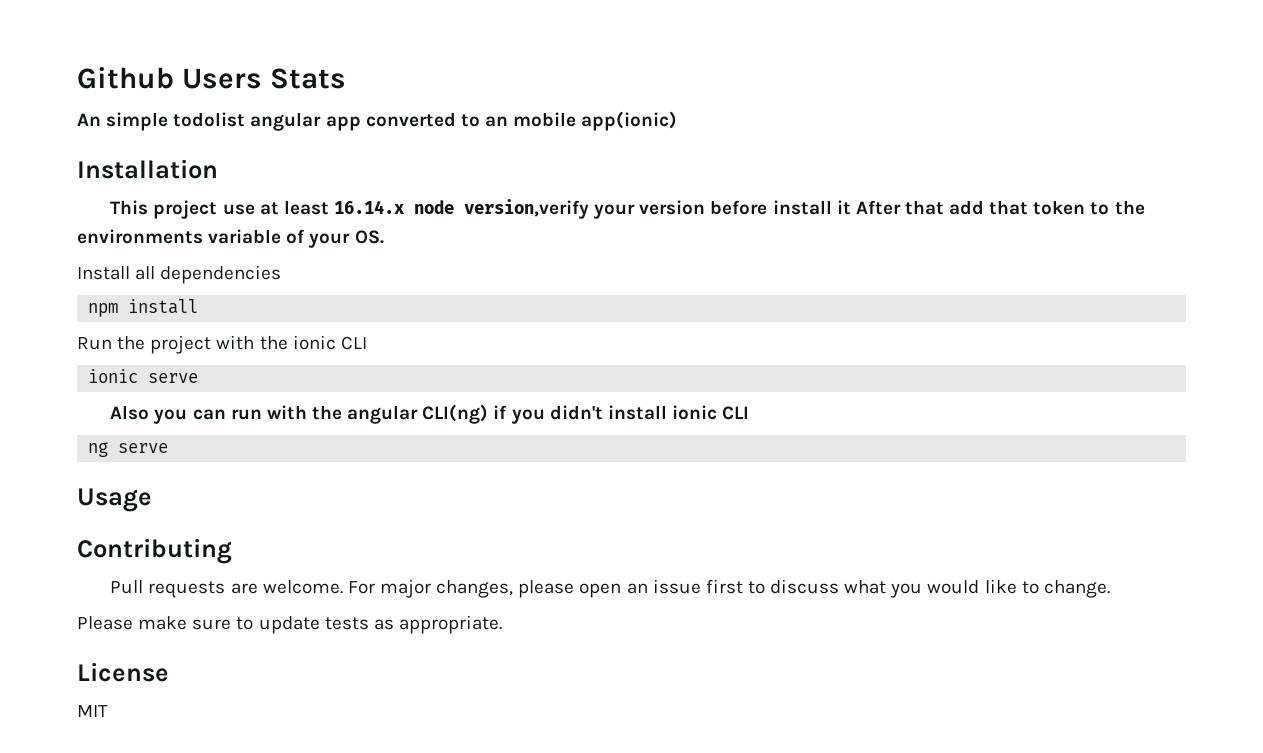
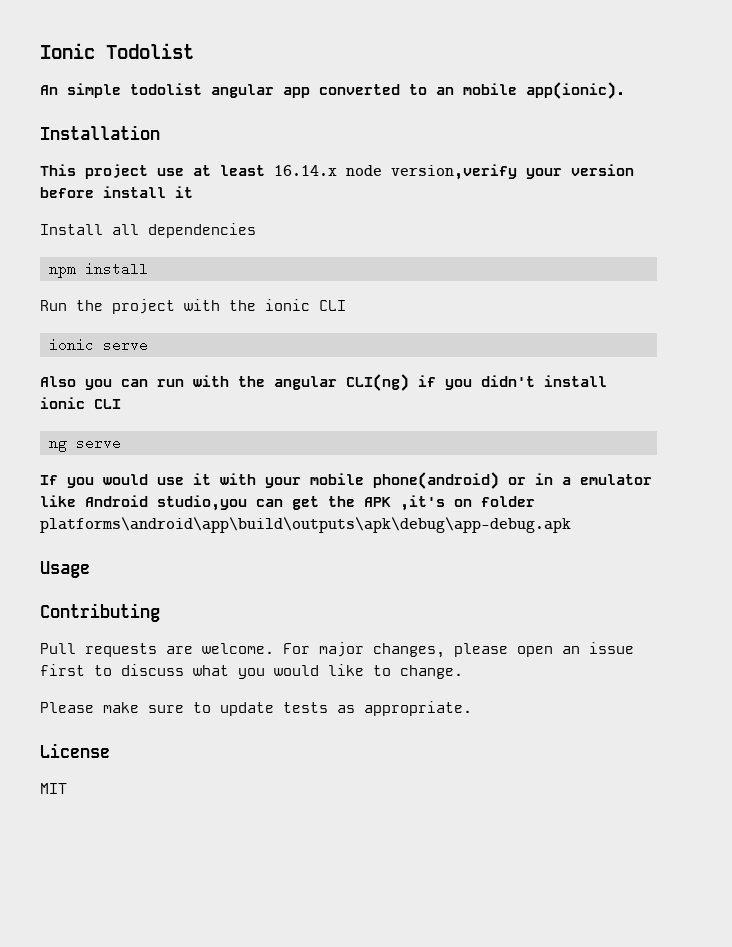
[77,67,346,89] Github Users Stats -> [40,43,194,59] Ionic Todolist
[581,111,678,131] app(ionic) -> [526,82,625,99] app(ionic).
[855,200,1145,215] [77,229,384,248] After that add that token to the environments variable of your OS. -> (193, 192) none
(169, 448) none -> [40,472,652,489] [40,495,535,511] [40,517,571,533] // If you would use it with your mobile phone(android) or in a emulator like Android studio,you can get the APK ,it's on folder platforms\android\app\build\outputs\apk\debug\app-debug.apk

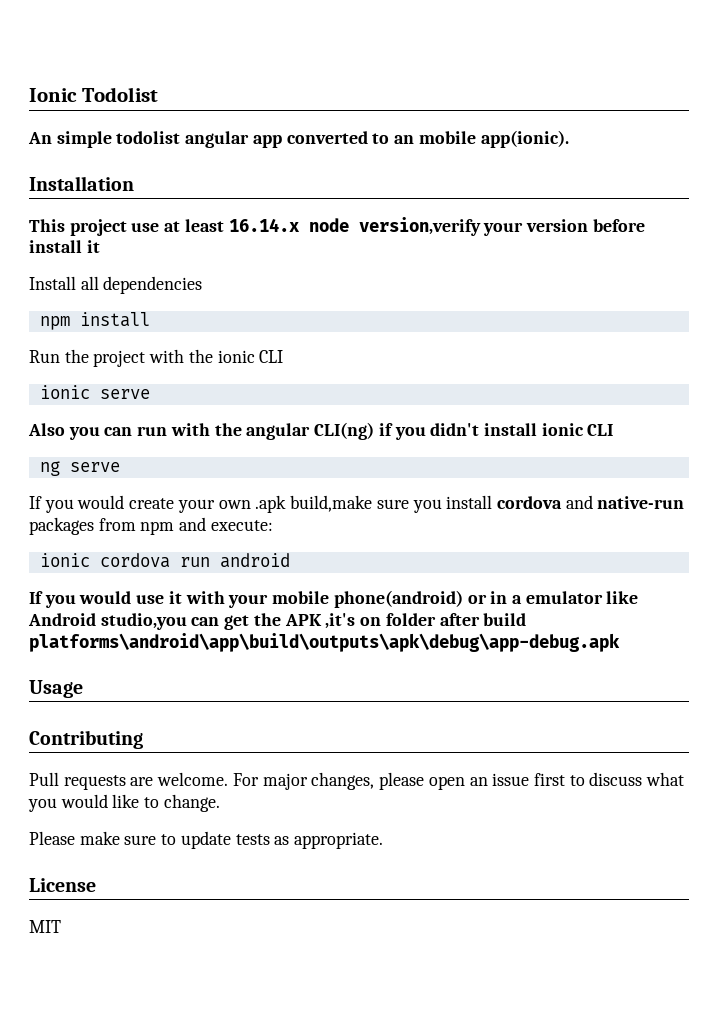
(121, 443) none -> [29,495,685,513] [29,517,273,535] [39,553,290,568] // If you would create your own .apk build,make sure you install cordova and native-run packages from npm and execute: // ionic cordova run android
(535, 501) none -> [439,613,527,626] after build

